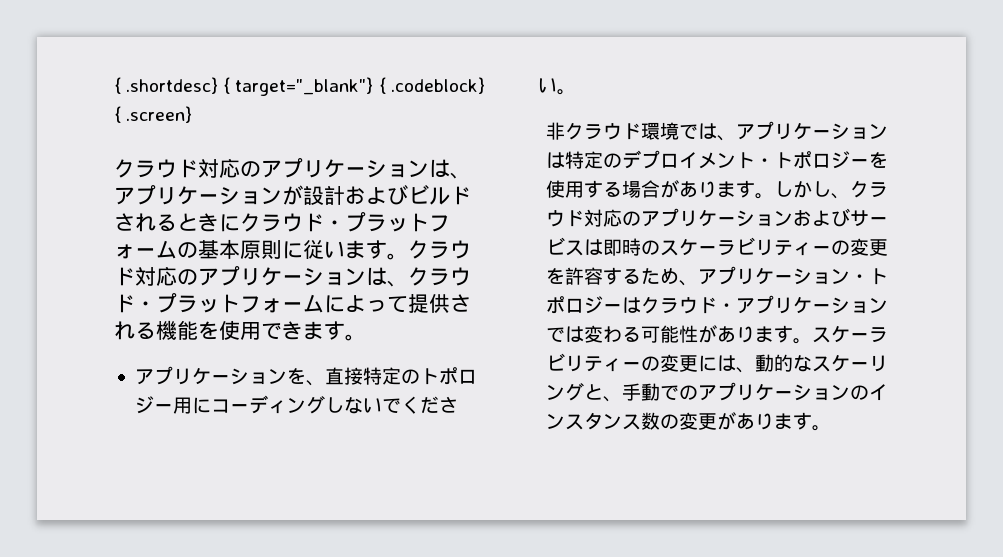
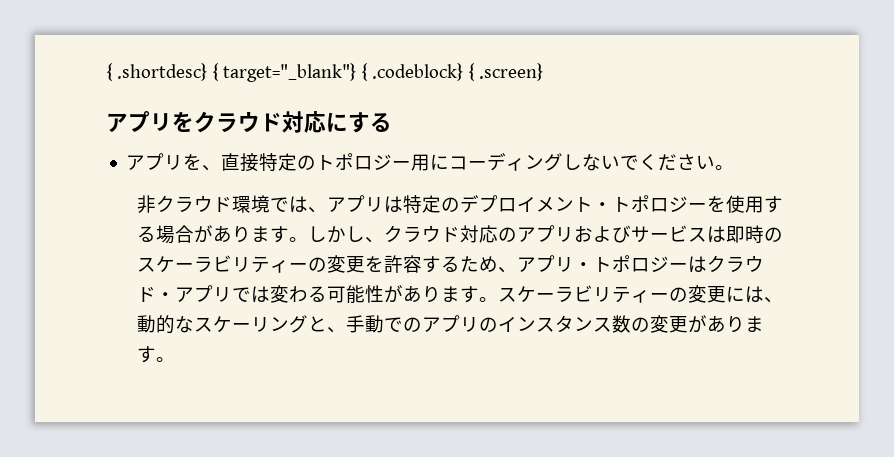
[114,158,471,179] [114,185,471,205] [114,212,450,232] [114,239,471,260] [114,266,471,287] [114,293,471,313] [114,320,366,341] [134,366,287,385] クラウド対応のアプリケーションは、アプリケーションが設計およびビルドされるときにクラウド・プラットフォームの基本原則に従います。クラウド対応のアプリケーションは、クラウド・プラットフォームによって提供される機能を使用できます。 // アプリケーション -> [106,111,392,133] [126,153,184,170] アプリをクラウド対応にする // アプリ
[792,122,888,140] ケーション -> (384, 204) none
[697,209,793,227] ケーション -> (574, 234) none
[754,267,850,285] ケーション -> (574, 264) none
[792,296,888,314] ケーション -> (232, 294) none
[754,383,850,401] ケーション -> (479, 324) none

